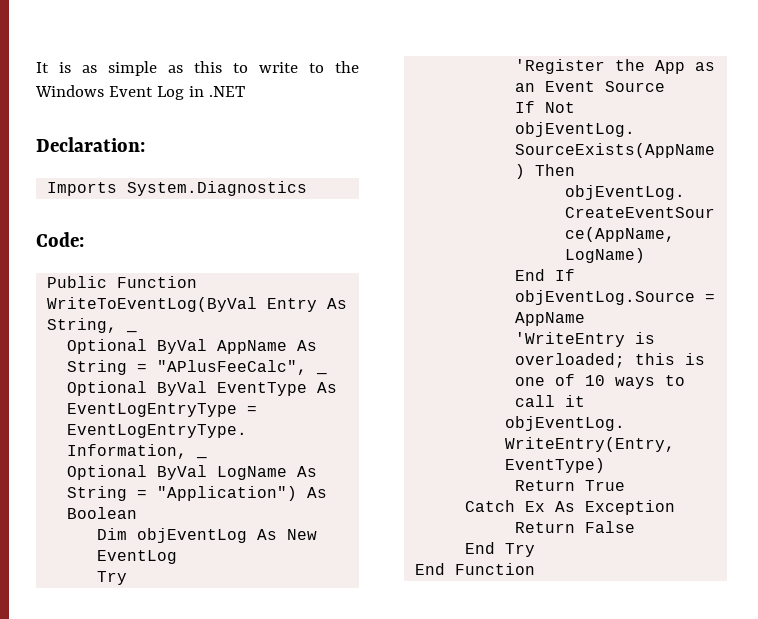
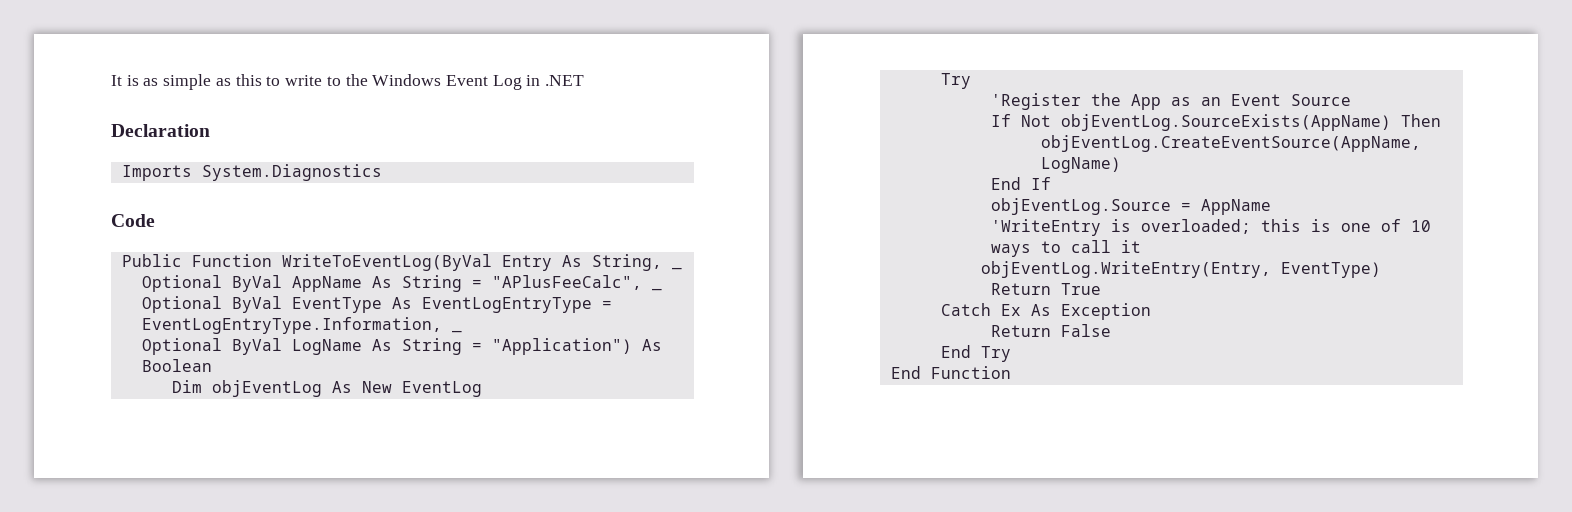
[36,137,145,152] Declaration: -> [111,124,210,137] Declaration
[36,232,84,247] Code: -> [111,214,155,227] Code

